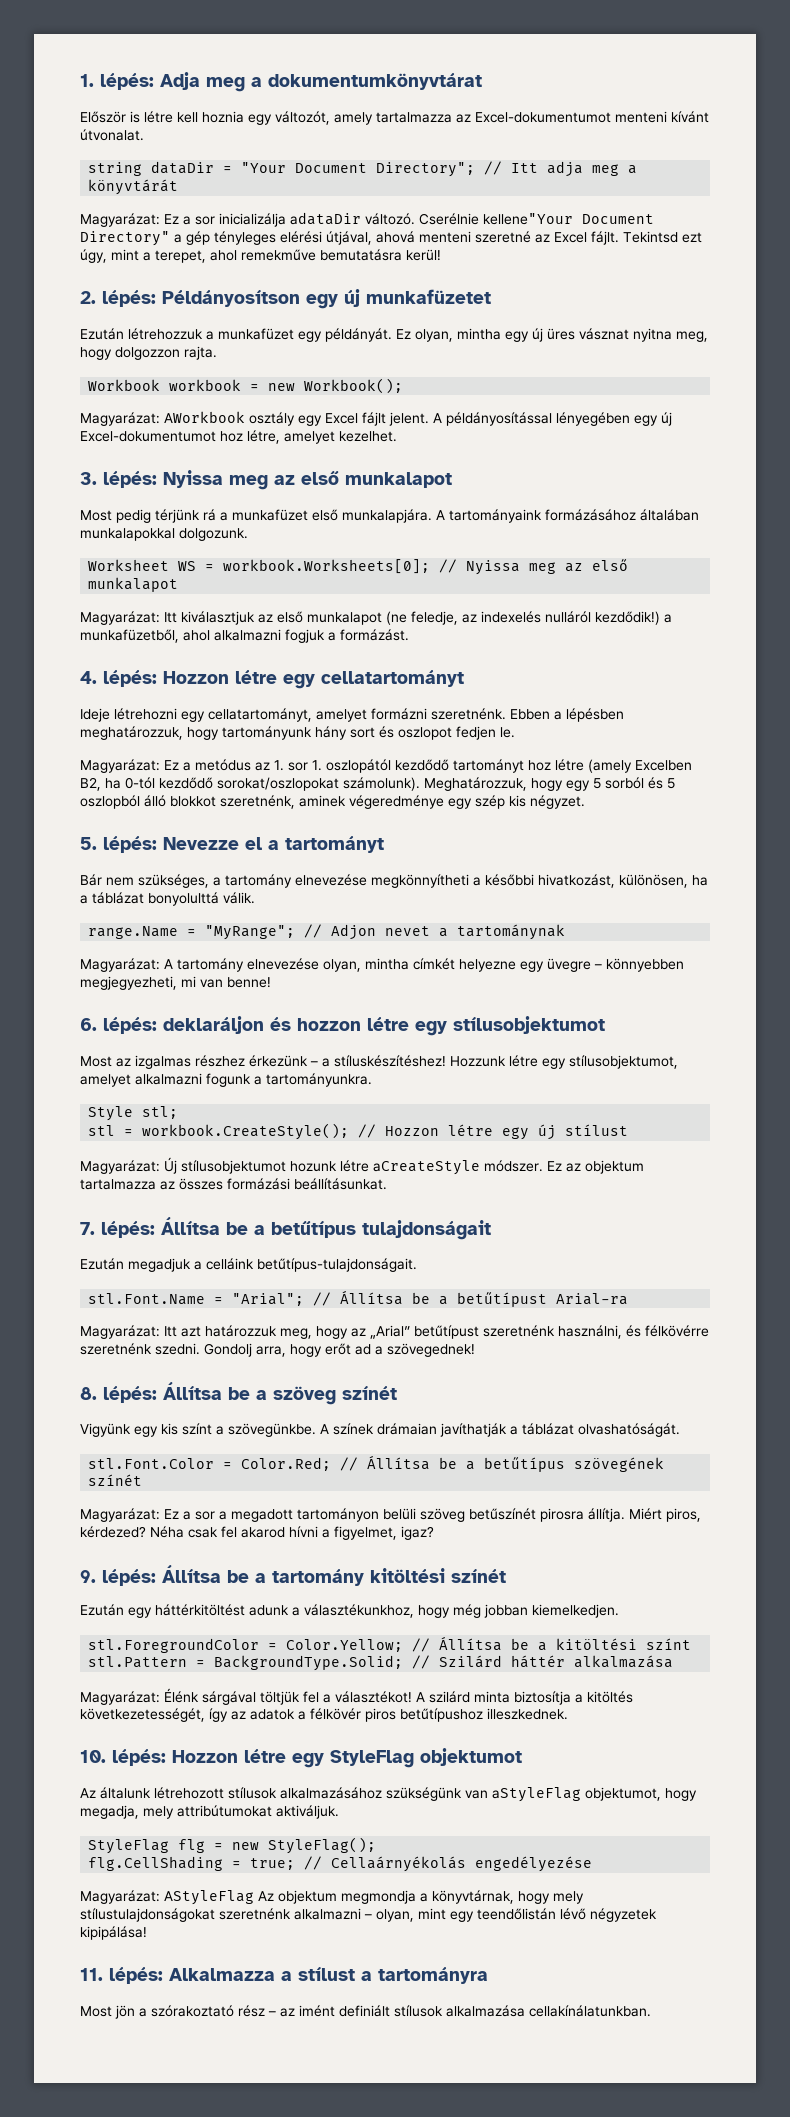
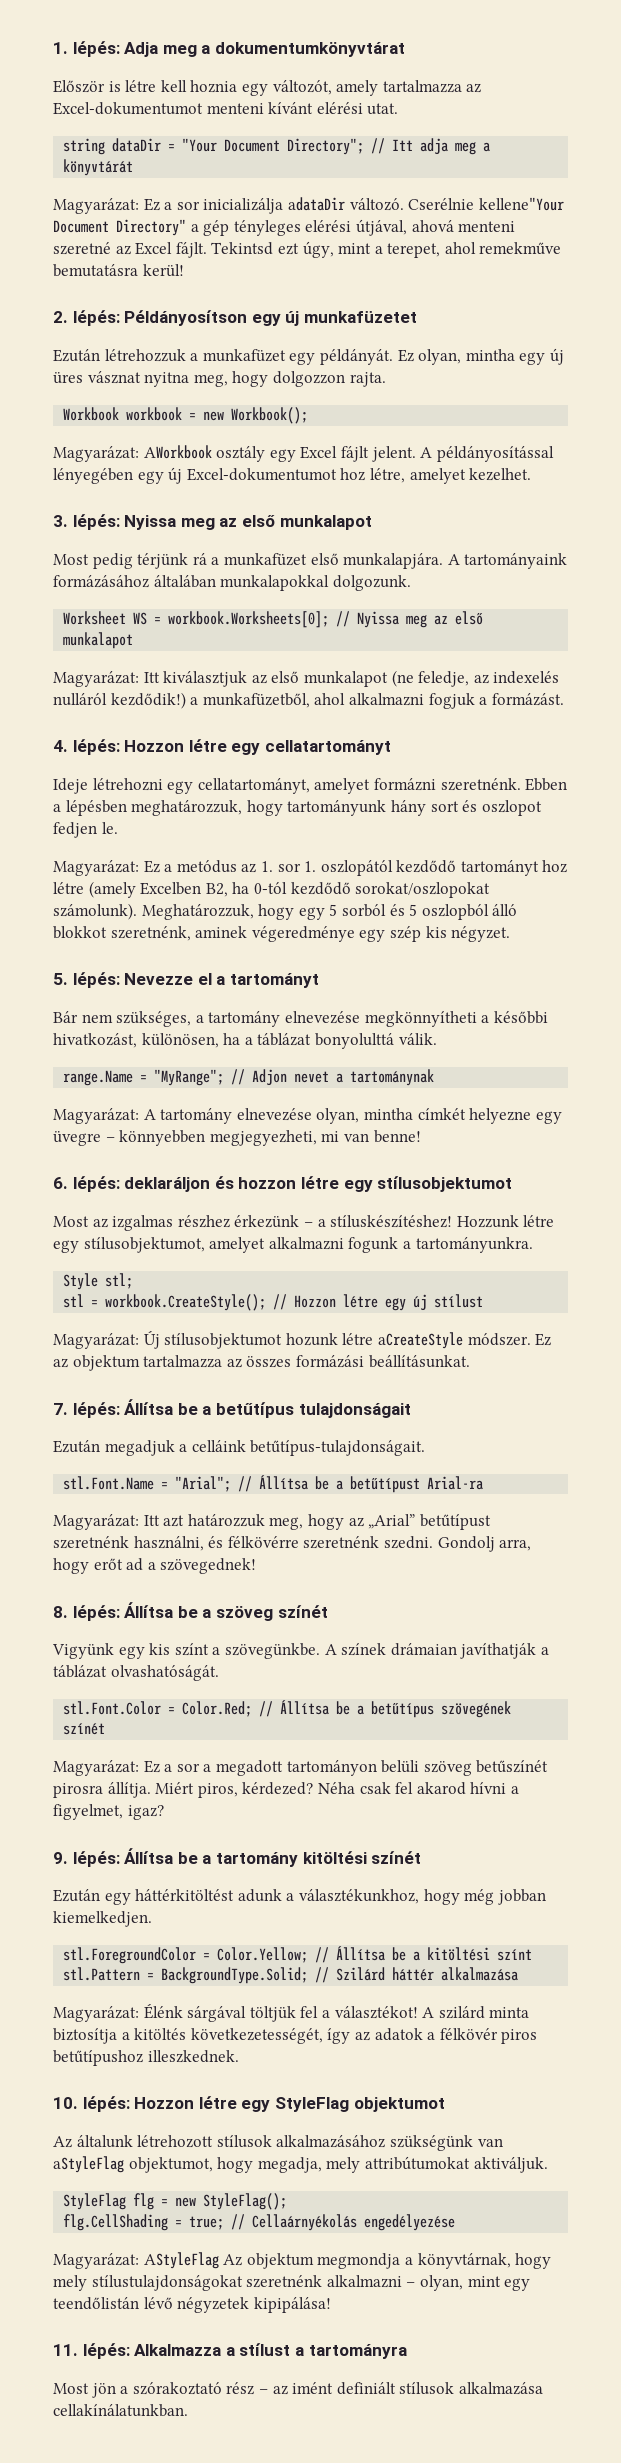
[80,129,144,141] útvonalat. -> [316,102,399,115] elérési utat.

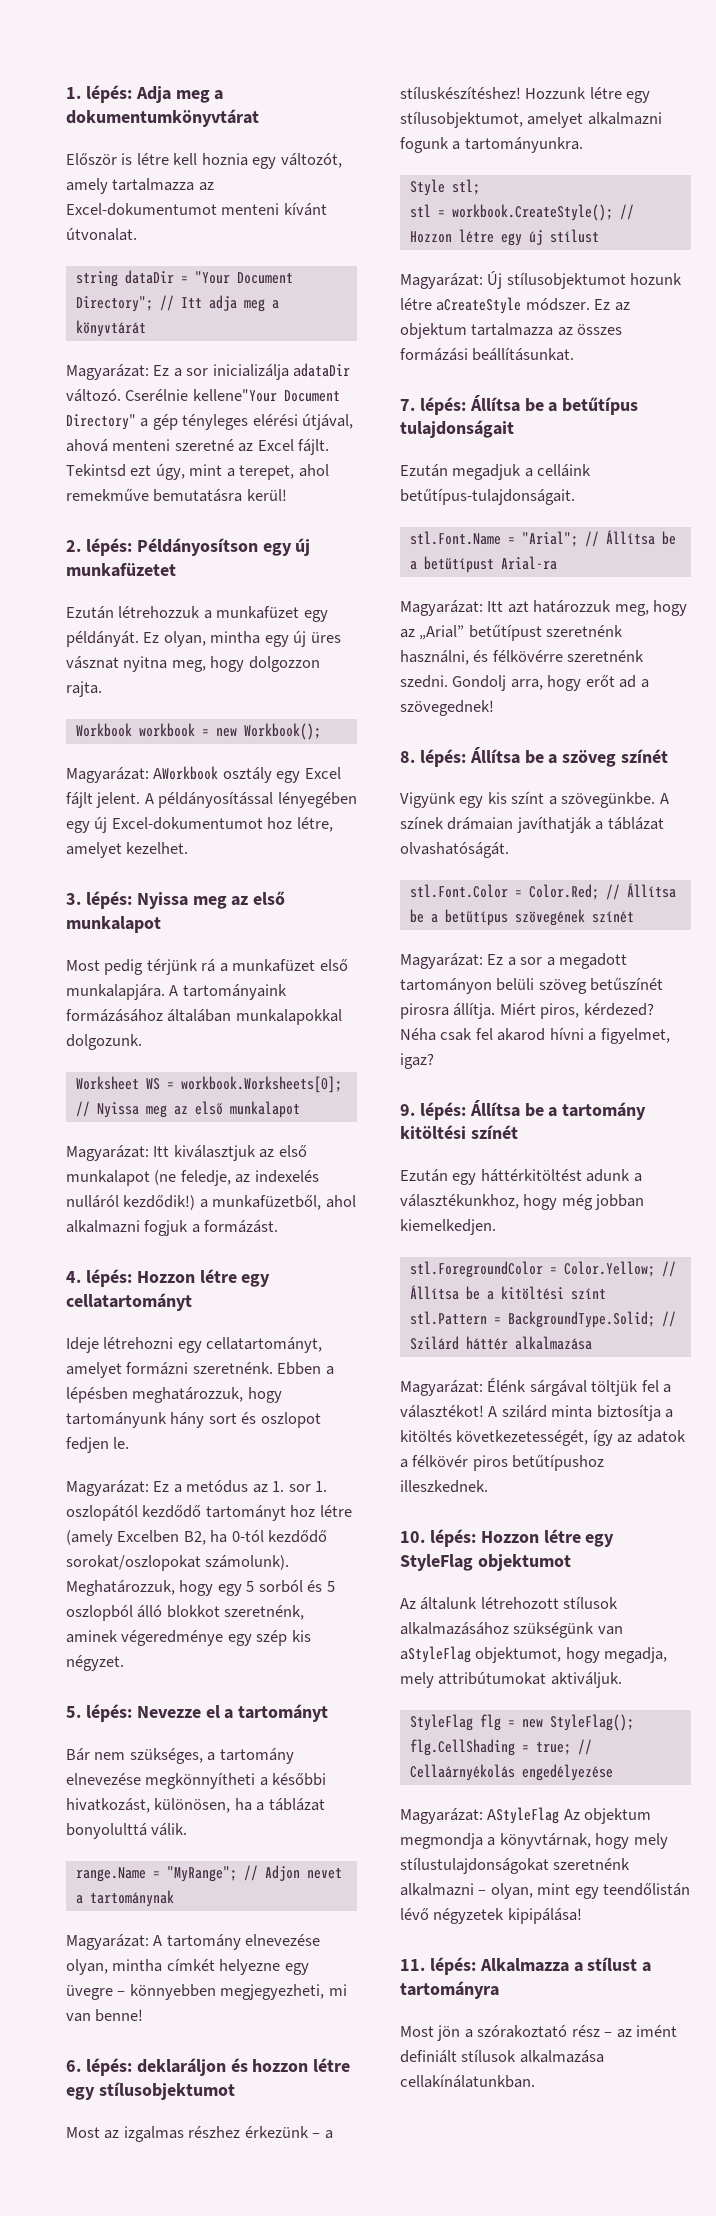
[316,102,399,115] elérési utat. -> [66,227,137,241] útvonalat.

